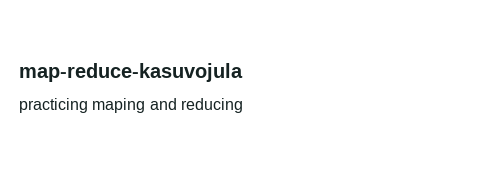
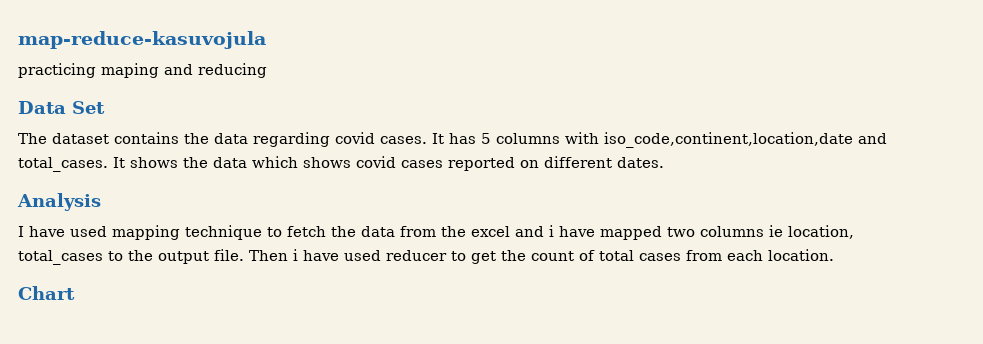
(243, 105) none -> [18,101,105,114] [18,132,887,148] [18,156,664,172] [17,193,101,211] [18,225,854,240] [18,249,834,265] [18,286,75,300] // Data Set // The dataset contains the data regarding covid cases. It has 5 columns with iso_code,continent,location,date and total_cases. It shows the data which shows covid cases reported on different dates. // Analysis // I have used mapping technique to fetch the data from the excel and i have mapped two columns ie location, total_cases to the output file. Then i have used reducer to get the count of total cases from each location. // Chart

